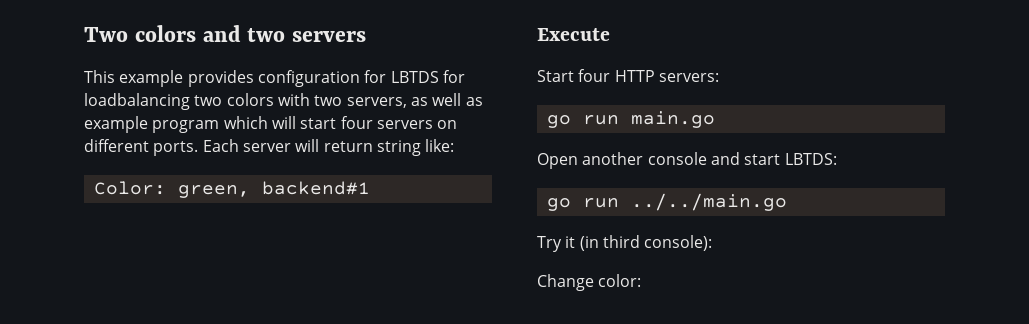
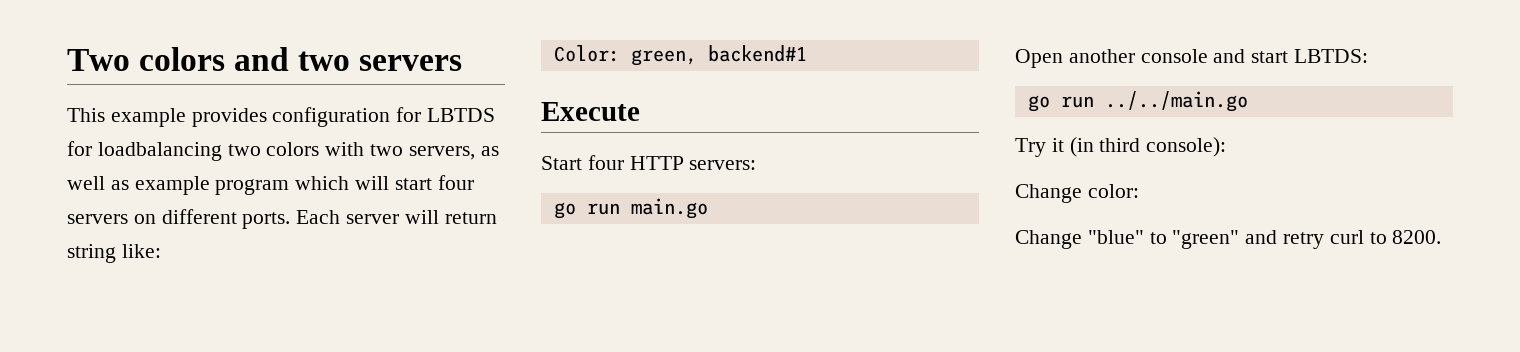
(642, 280) none -> [1015,230,1442,249] // Change "blue" to "green" and retry curl to 8200.

